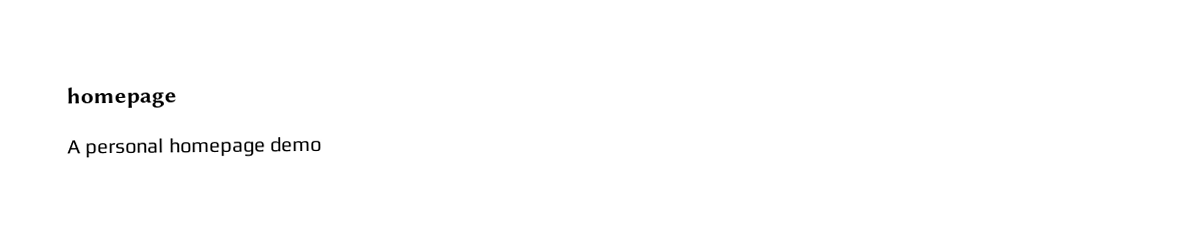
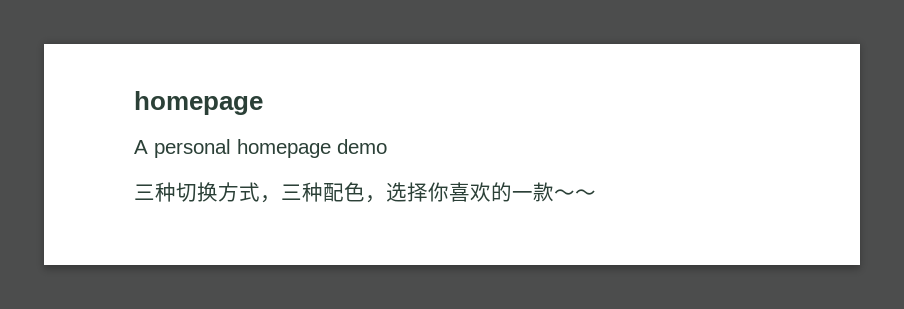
(323, 144) none -> [134,182,596,203] // 三种切换方式，三种配色，选择你喜欢的一款～～

